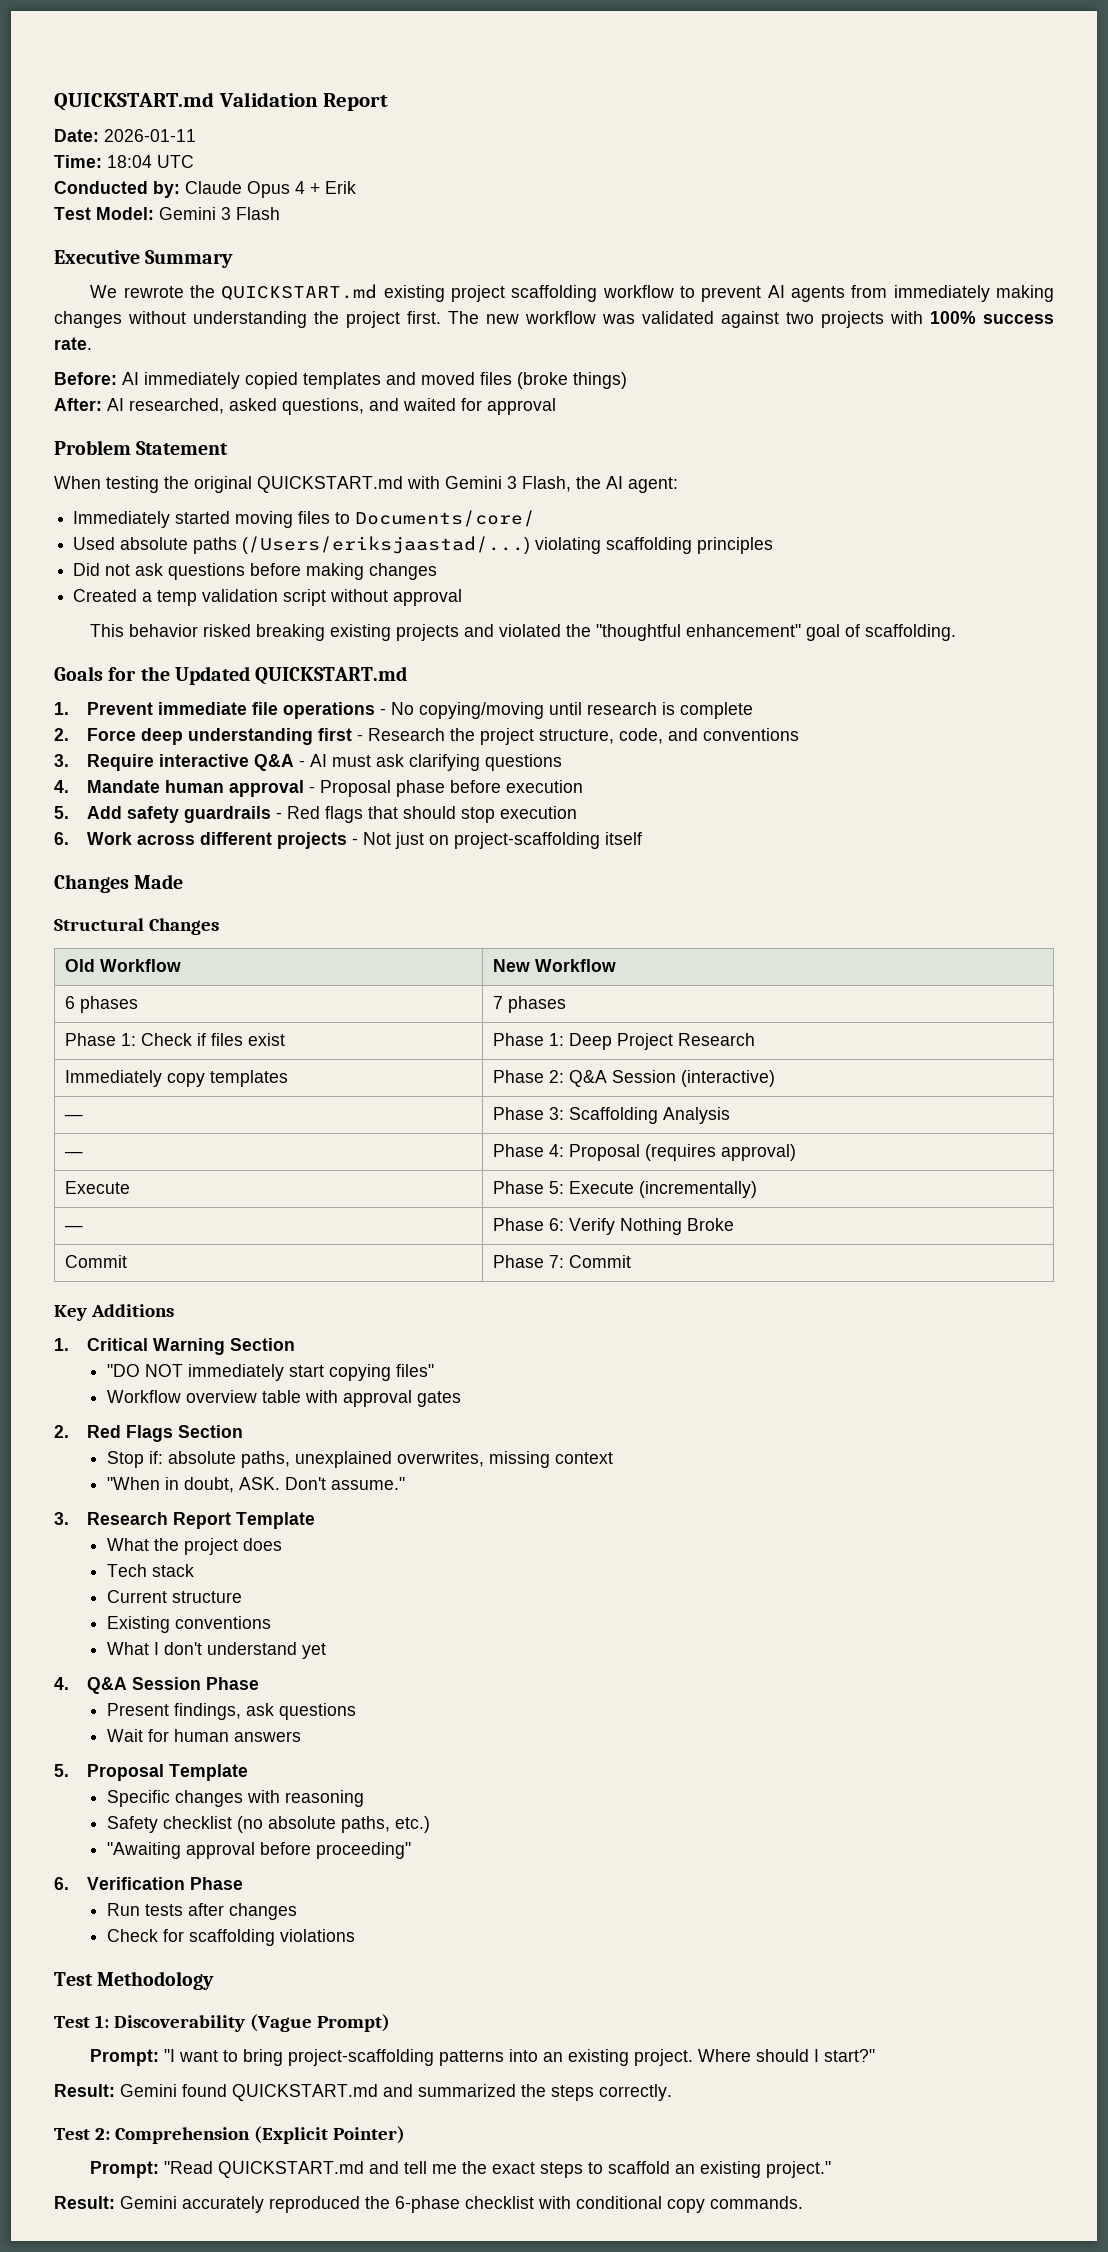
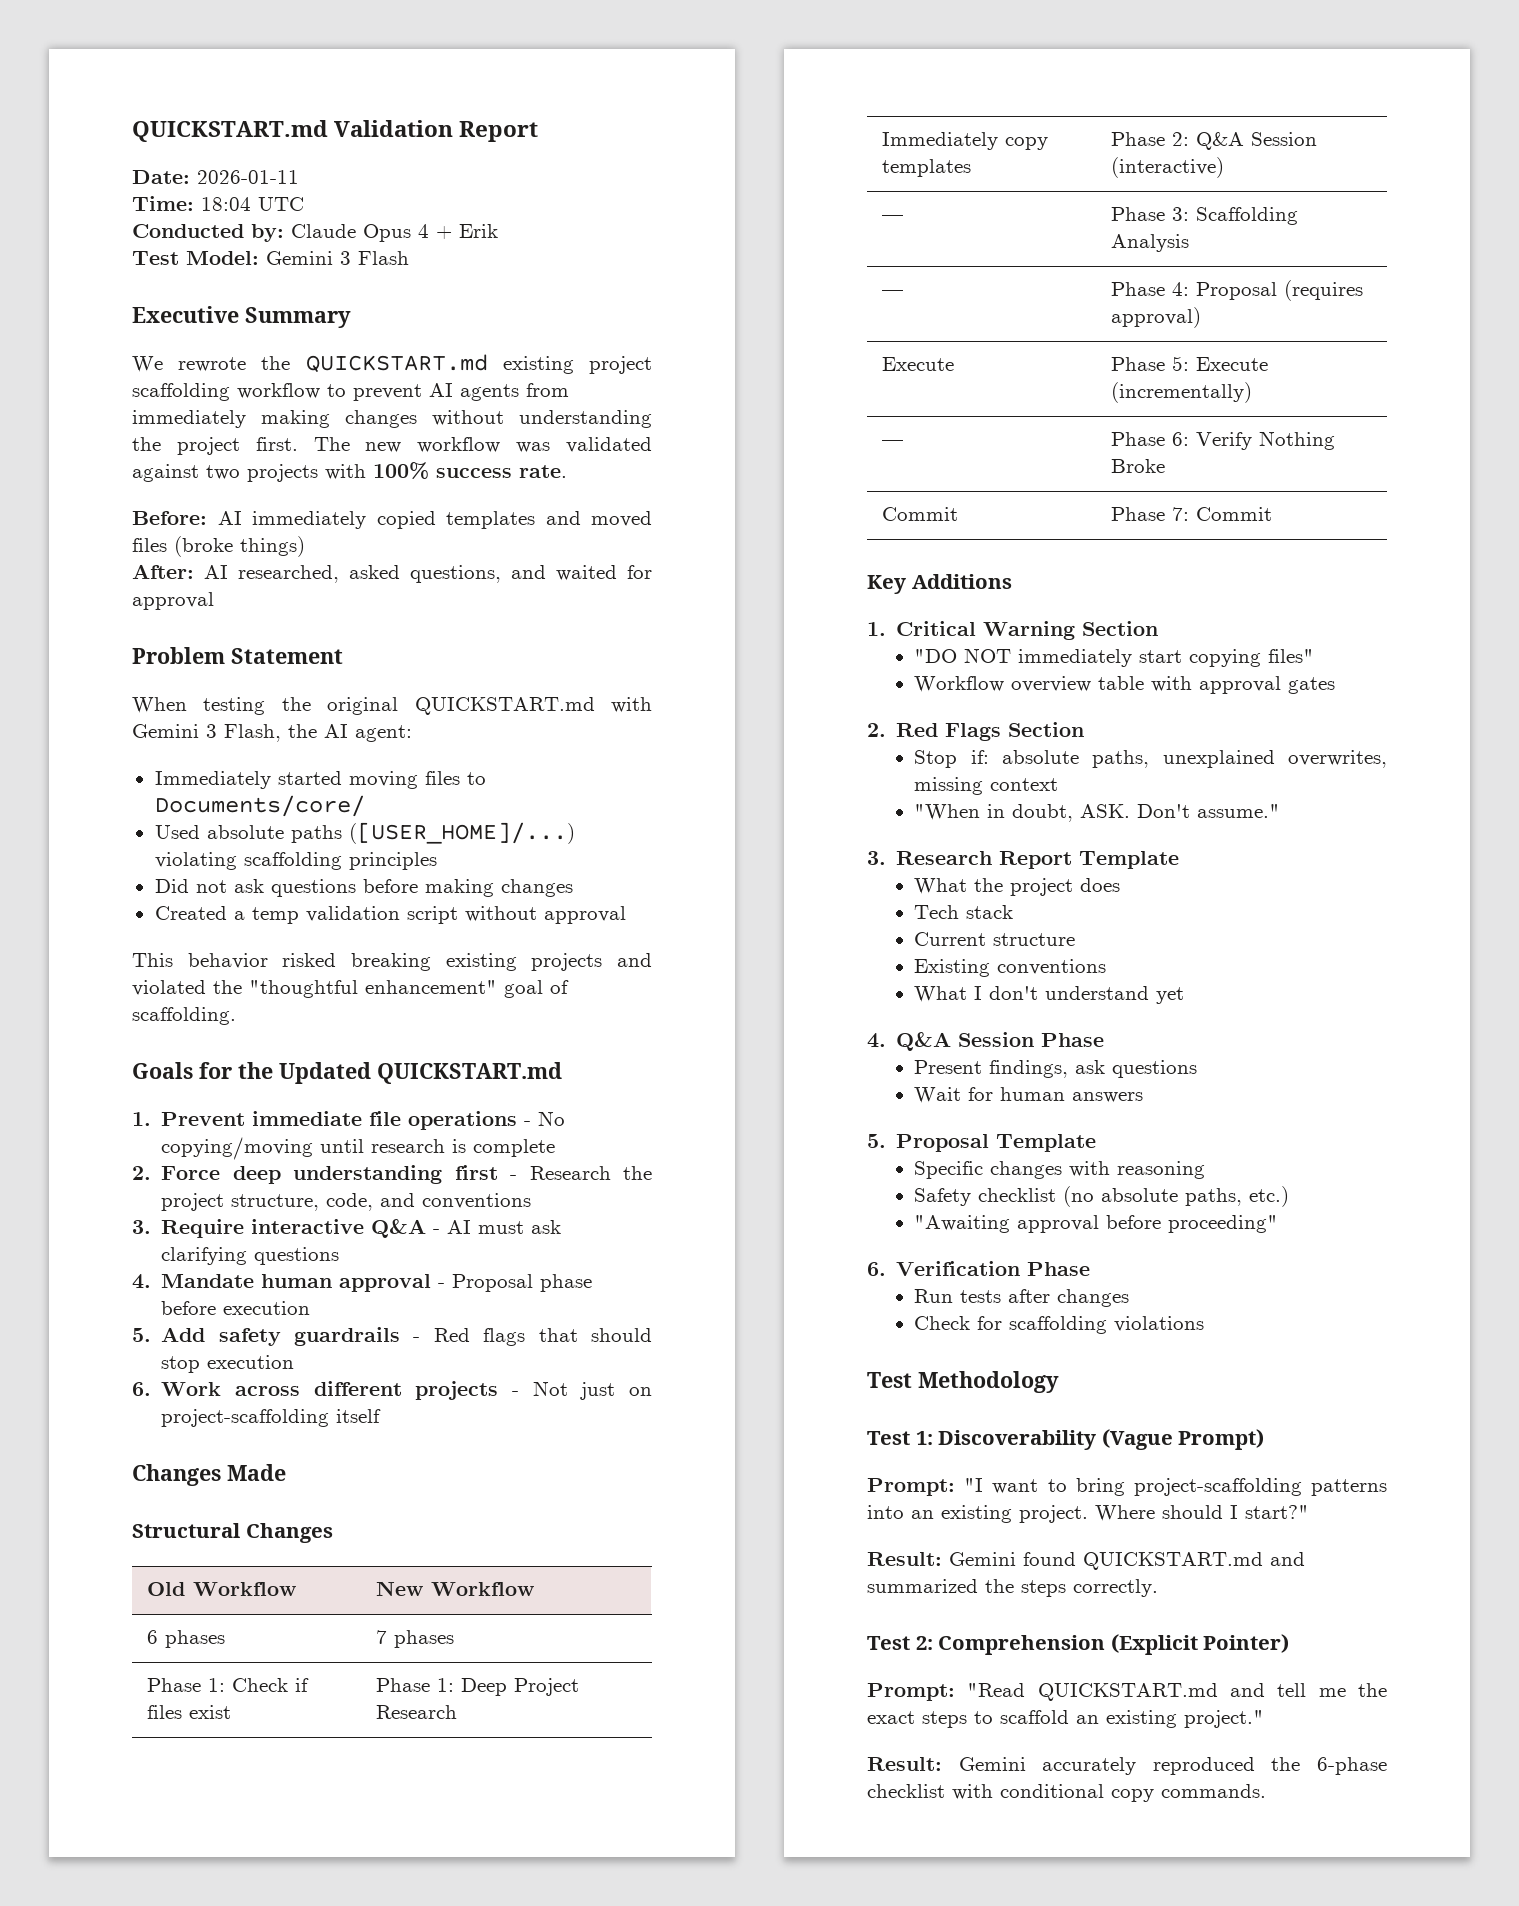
[242,536,531,554] (/Users/eriksjaastad/...) -> [348,822,575,844] ([USER_HOME]/...)

